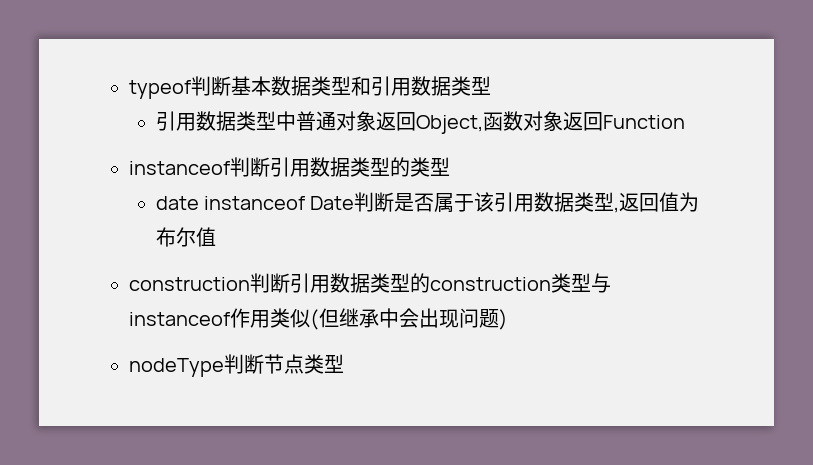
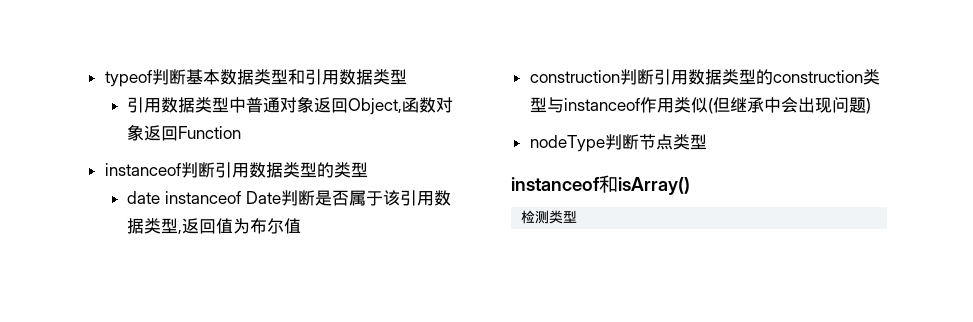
(344, 363) none -> [511,175,690,195] [521,210,578,224] // instanceof和isArray() // 检测类型

